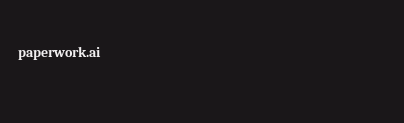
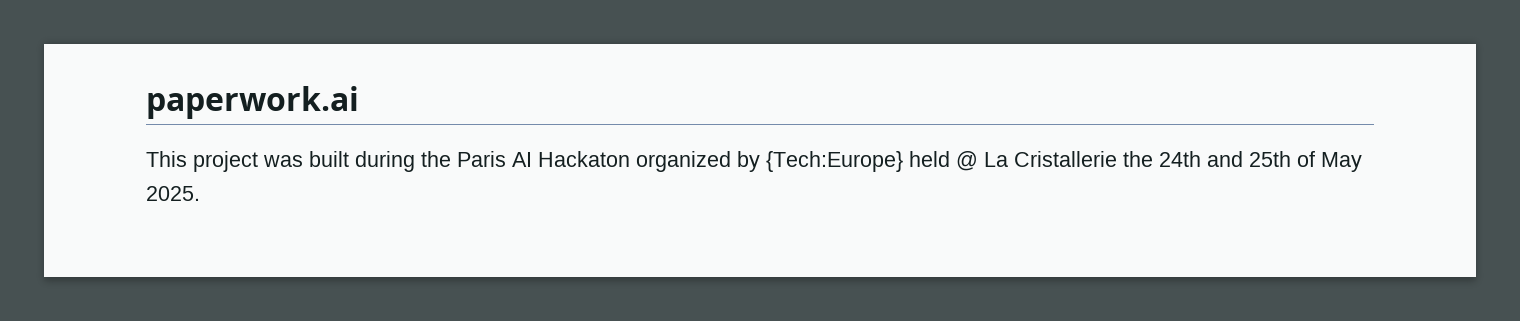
(101, 53) none -> [146,151,1362,172] [146,186,200,201] // This project was built during the Paris AI Hackaton organized by {Tech:Europe} held @ La Cristallerie the 24th and 25th of May 2025.

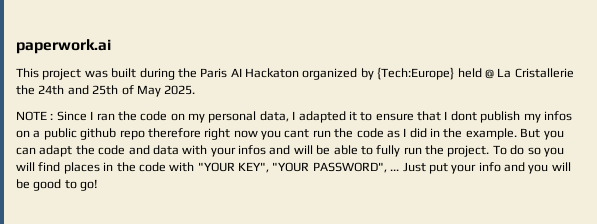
(200, 193) none -> [16,111,572,123] [16,128,564,140] [16,145,564,157] [16,162,571,174] [16,179,99,191] // NOTE : Since I ran the code on my personal data, I adapted it to ensure that I dont publish my infos on a public github repo therefore right now you cant run the code as I did in the example. But you can adapt the code and data with your infos and will be able to fully run the project. To do so you will find places in the code with "YOUR KEY", "YOUR PASSWORD", ... Just put your info and you will be good to go!

